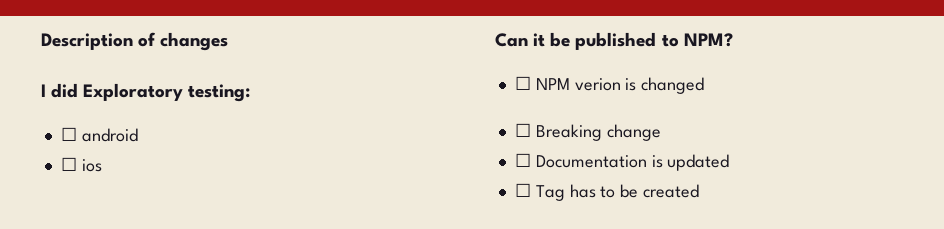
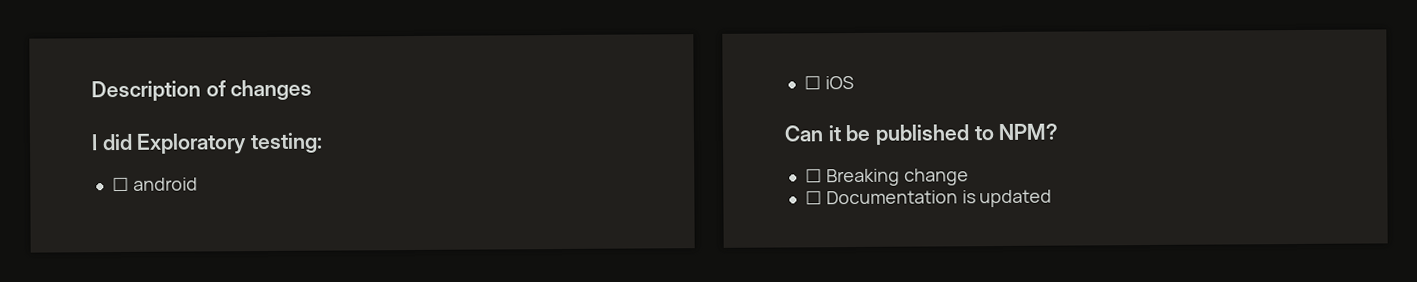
[81,159,102,172] ios -> [824,76,854,90] iOS
[514,76,705,94] // ☐ NPM verion is changed -> (1059, 132) none
[514,183,700,201] // ☐ Tag has to be created -> (1053, 198) none

